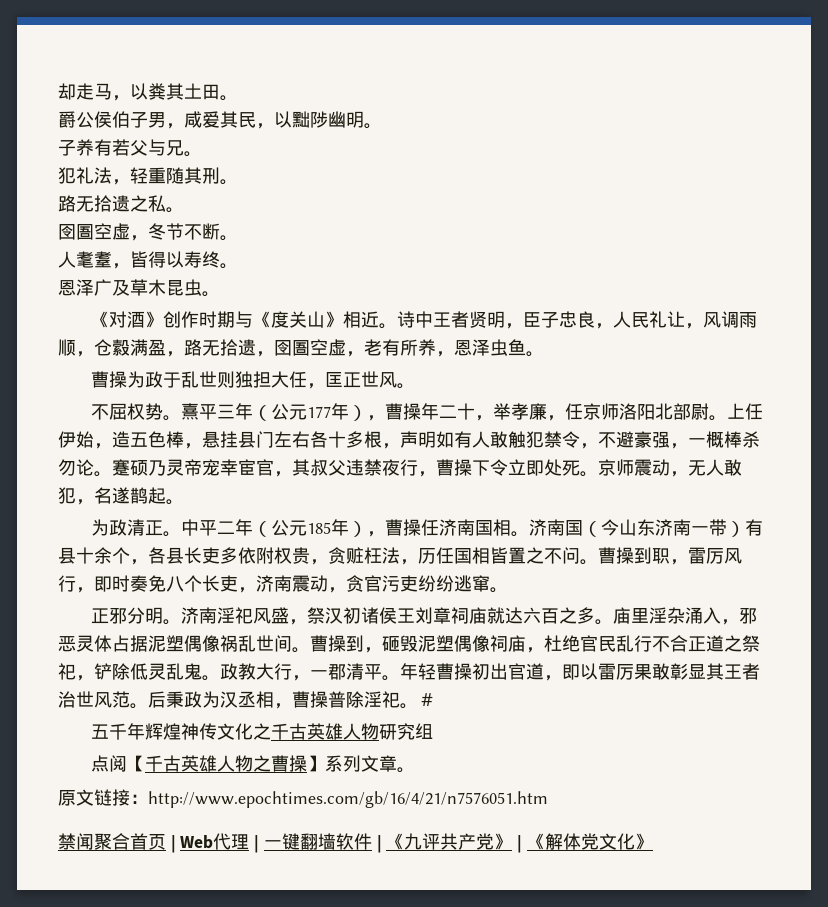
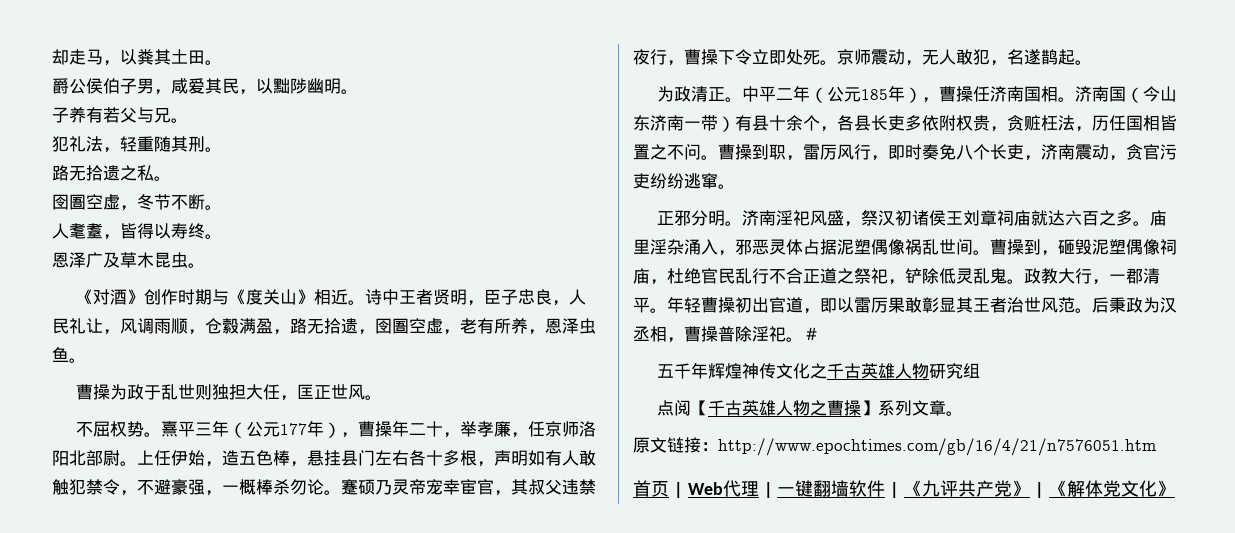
[58,833,130,850] 禁闻聚合 -> (1156, 447) none

